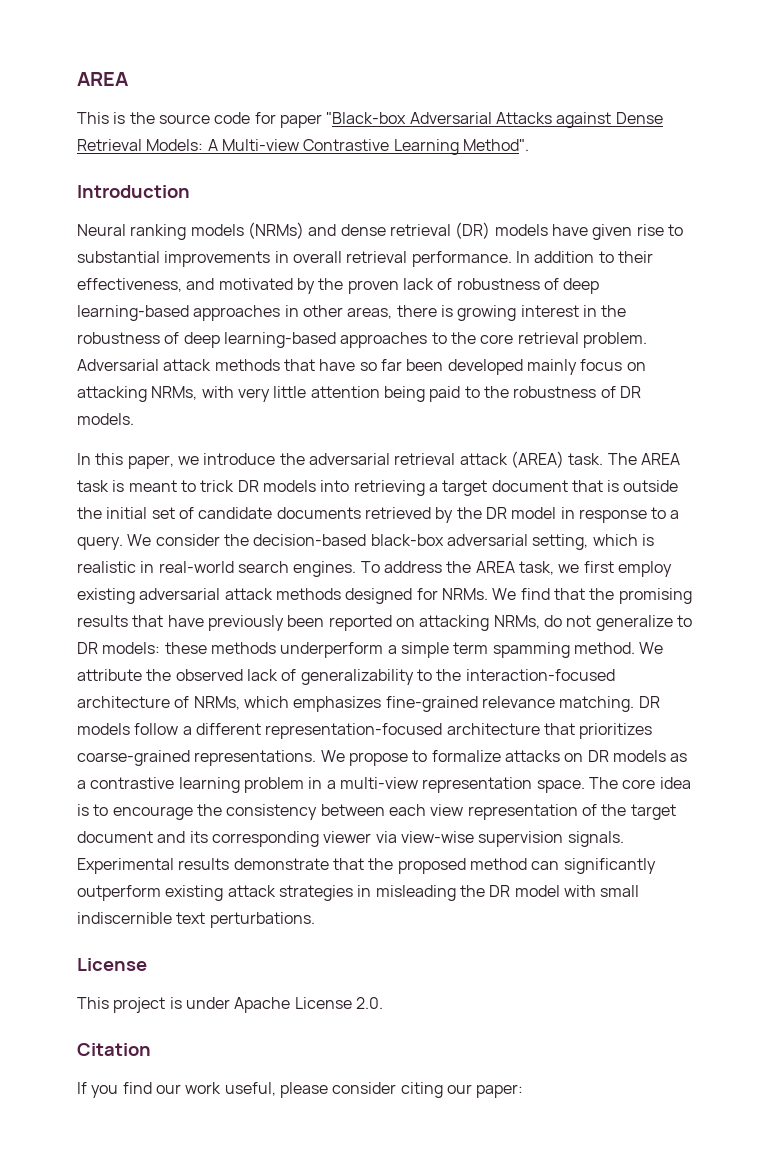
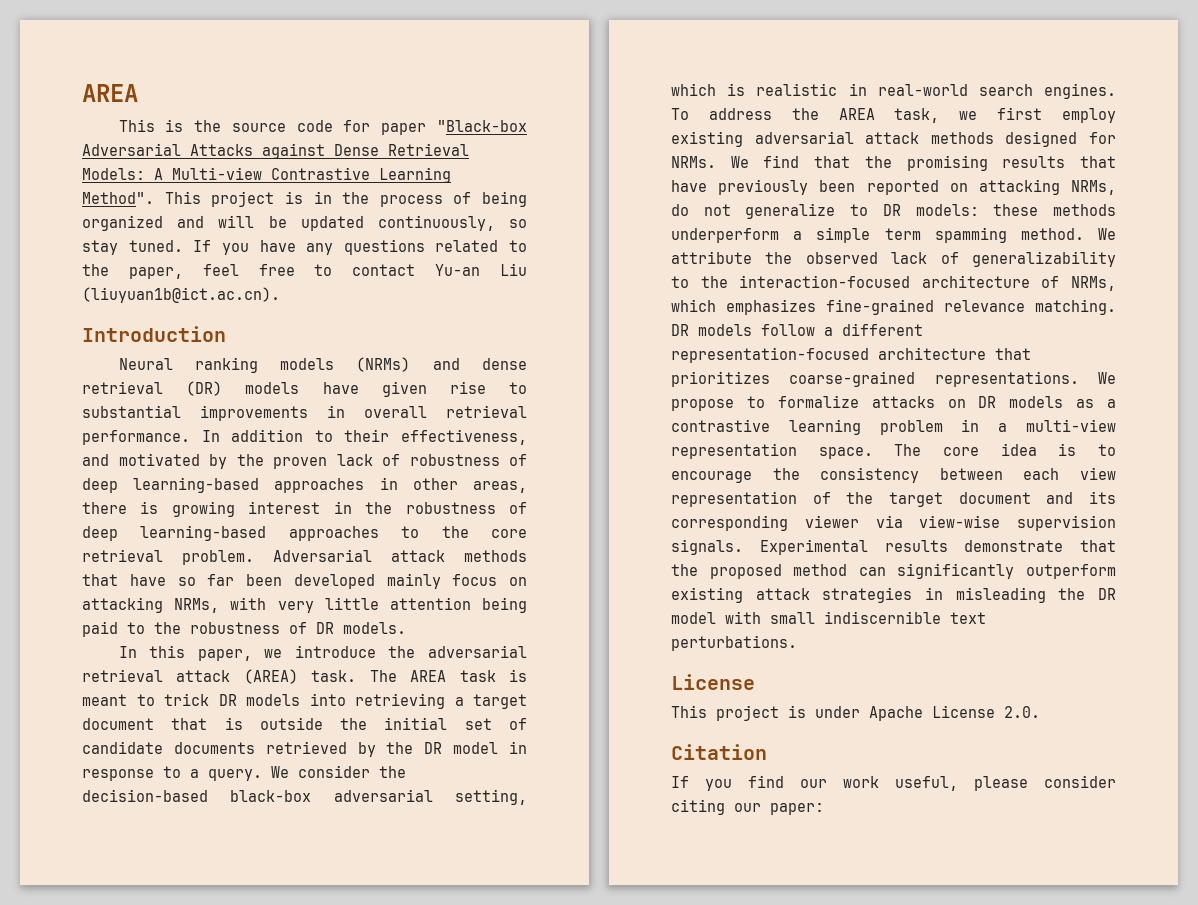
(529, 145) none -> [164,191,527,207] [82,215,527,231] [82,239,527,255] [82,263,527,279] [82,287,280,303] This project is in the process of being organized and will be updated continuously, so stay tuned. If you have any questions related to the paper, feel free to contact Yu-an Liu (liuyuan1b@ict.ac.cn).

